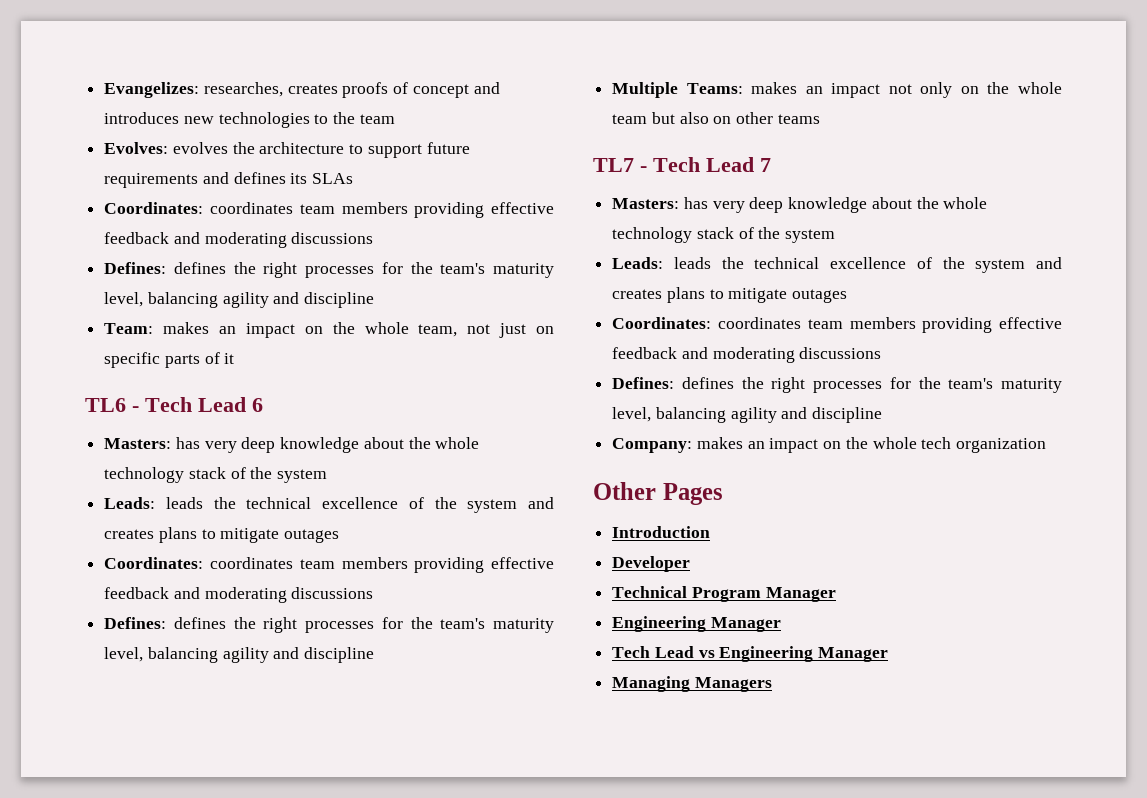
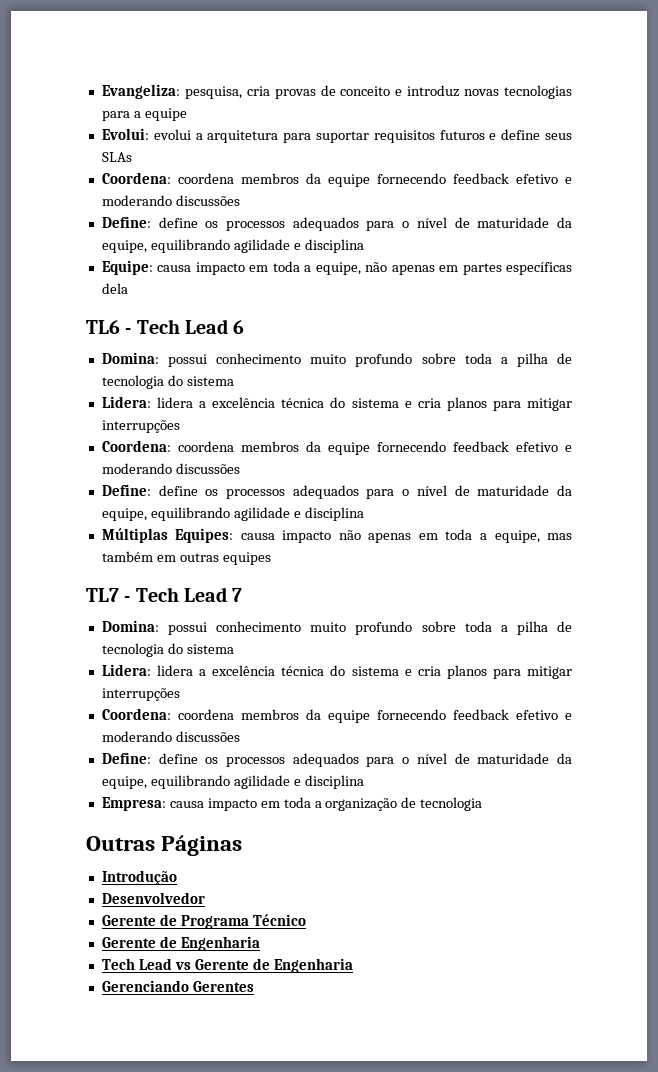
[104,82,500,98] [104,112,395,128] [104,142,470,158] [104,172,354,188] [104,202,554,218] [104,232,374,248] [104,262,554,278] [104,292,375,308] [104,322,554,338] [104,352,235,368] Evangelizes: researches, creates proofs of concept and introduces new technologies to the team // Evolves: evolves the architecture to support future requirements and defines its SLAs // Coordinates: coordinates team members providing effective feedback and moderating discussions // Defines: defines the right processes for the team's maturity level, balancing agility and discipline // Team: makes an impact on the whole team, not just on specific parts of it -> [101,84,572,99] [101,108,187,121] [101,128,572,143] [101,152,132,162] [101,172,573,187] [101,195,240,206] [101,216,572,231] [101,239,364,253] [101,260,572,275] [101,283,128,294] Evangeliza: pesquisa, cria provas de conceito e introduz novas tecnologias para a equipe // Evolui: evolui a arquitetura para suportar requisitos futuros e define seus SLAs // Coordena: coordena membros da equipe fornecendo feedback efetivo e moderando discussões // Define: define os processos adequados para o nível de maturidade da equipe, equilibrando agilidade e disciplina // Equipe: causa impacto em toda a equipe, não apenas em partes específicas dela
[104,437,480,453] [104,467,328,483] [104,497,554,513] [104,527,340,543] [104,557,554,573] [104,587,374,603] [104,617,554,633] [104,647,375,663] [612,82,1062,98] [612,112,820,124] Masters: has very deep knowledge about the whole technology stack of the system // Leads: leads the technical excellence of the system and creates plans to mitigate outages // Coordinates: coordinates team members providing effective feedback and moderating discussions // Defines: defines the right processes for the team's maturity level, balancing agility and discipline // Multiple Teams: makes an impact not only on the whole team but also on other teams -> [101,352,572,367] [101,375,234,389] [101,396,573,411] [101,420,180,433] [101,440,573,455] [101,463,240,474] [101,484,572,499] [101,507,364,521] [101,528,572,543] [101,551,271,565] Domina: possui conhecimento muito profundo sobre toda a pilha de tecnologia do sistema // Lidera: lidera a excelência técnica do sistema e cria planos para mitigar interrupções // Coordena: coordena membros da equipe fornecendo feedback efetivo e moderando discussões // Define: define os processos adequados para o nível de maturidade da equipe, equilibrando agilidade e disciplina // Múltiplas Equipes: causa impacto não apenas em toda a equipe, mas também em outras equipes
[612,197,988,213] [612,227,836,243] [612,257,1062,273] [612,287,848,303] [612,317,1062,333] [612,347,882,363] [612,377,1062,393] [612,407,883,423] [612,437,1047,453] [593,482,723,505] [612,526,711,538] [612,556,691,572] [612,586,836,602] [612,616,781,632] [612,646,889,662] [612,676,772,692] Masters: has very deep knowledge about the whole technology stack of the system // Leads: leads the technical excellence of the system and creates plans to mitigate outages // Coordinates: coordinates team members providing effective feedback and moderating discussions // Defines: defines the right processes for the team's maturity level, balancing agility and discipline // Company: makes an impact on the whole tech organization // Other Pages // Introduction // Developer // Technical Program Manager // Engineering Manager // Tech Lead vs Engineering Manager // Managing Managers -> [101,620,572,635] [101,643,234,657] [101,664,573,679] [101,688,180,701] [101,708,573,723] [101,731,240,742] [101,752,572,767] [101,775,364,789] [101,797,483,811] [86,835,243,856] [101,870,177,885] [101,892,205,904] [101,914,306,929] [101,936,260,951] [101,958,353,973] [101,980,254,992] Domina: possui conhecimento muito profundo sobre toda a pilha de tecnologia do sistema // Lidera: lidera a excelência técnica do sistema e cria planos para mitigar interrupções // Coordena: coordena membros da equipe fornecendo feedback efetivo e moderando discussões // Define: define os processos adequados para o nível de maturidade da equipe, equilibrando agilidade e disciplina // Empresa: causa impacto em toda a organização de tecnologia // Outras Páginas // Introdução // Desenvolvedor // Gerente de Programa Técnico // Gerente de Engenharia // Tech Lead vs Gerente de Engenharia // Gerenciando Gerentes

